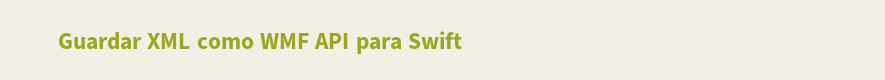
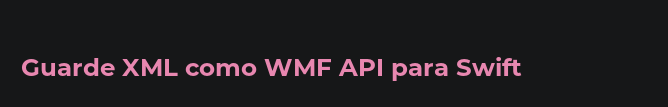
[58,32,142,50] Guardar -> [21,58,115,76] Guarde

